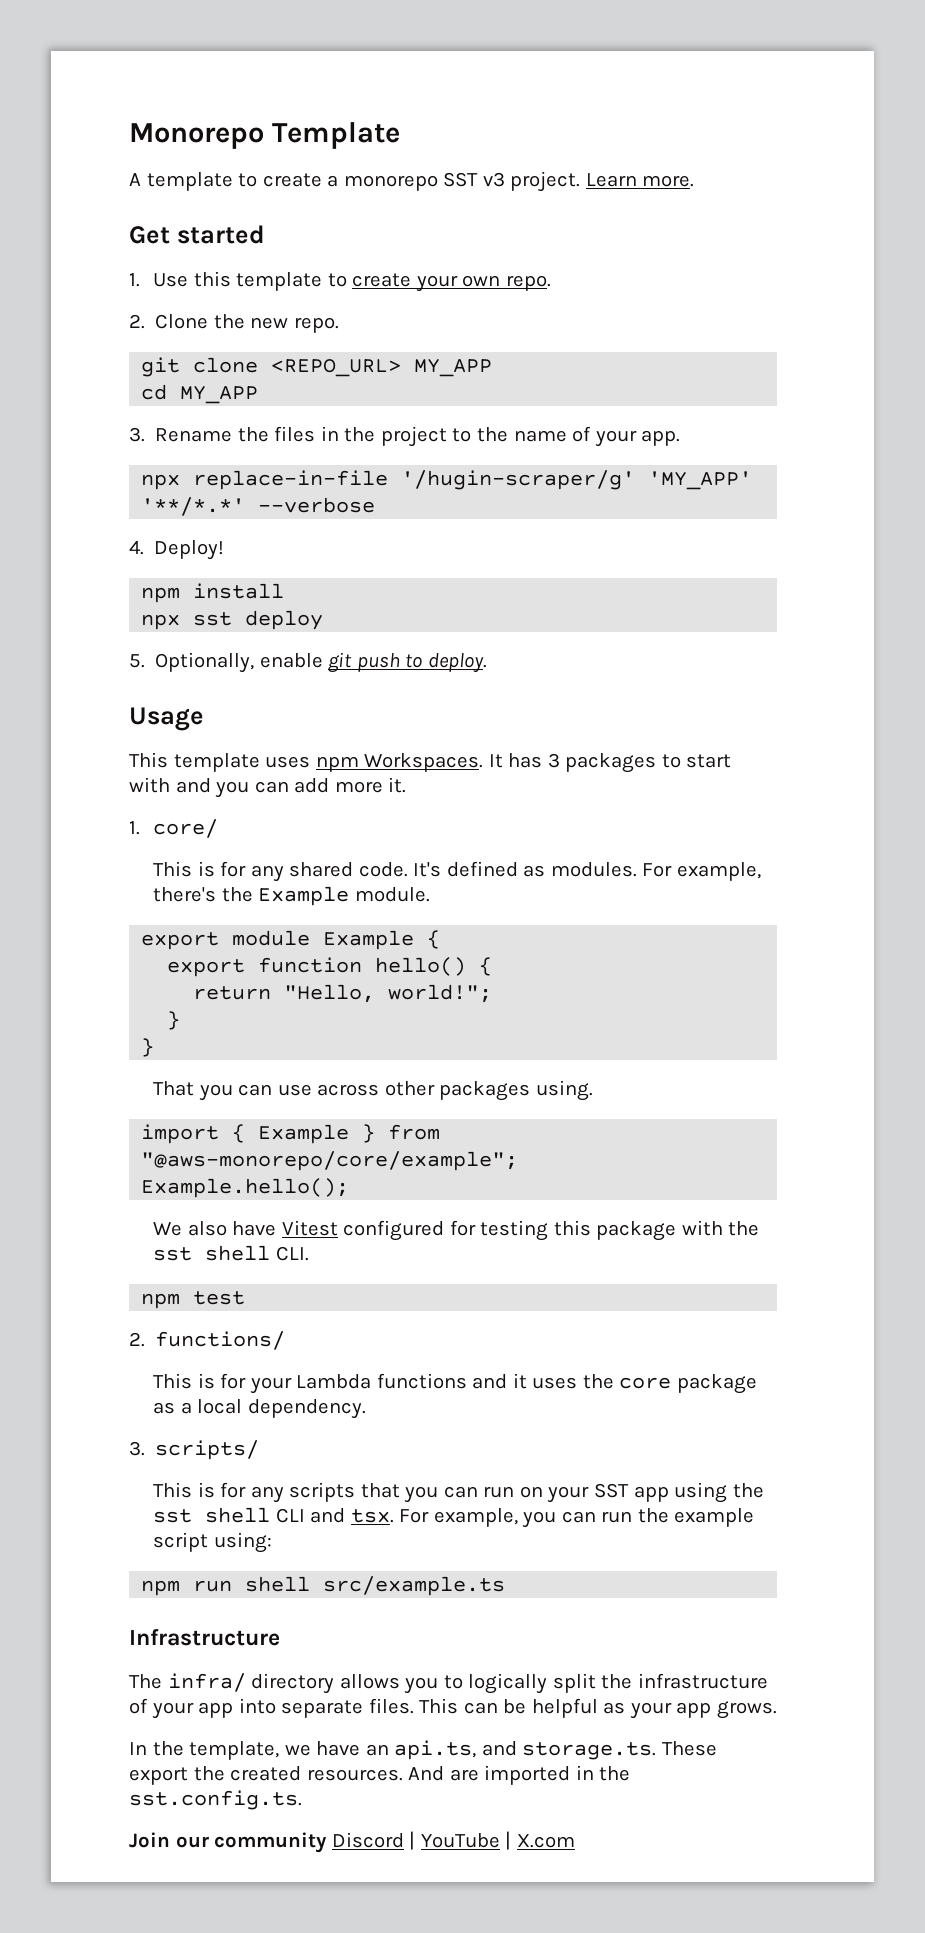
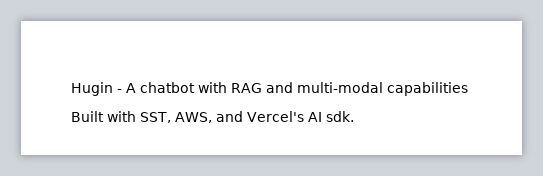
[129,122,400,149] [129,171,695,192] [129,225,265,244] [129,271,551,292] [129,314,339,333] [141,357,493,377] [141,384,259,404] [129,426,681,447] [141,470,753,490] [141,497,376,516] [129,540,225,560] [141,583,285,603] [141,610,324,630] [129,652,487,673] [129,707,204,731] [129,752,732,773] [129,777,407,798] [129,819,219,838] [153,861,761,882] [153,886,430,906] [141,930,441,950] [167,957,493,977] [193,984,493,1003] [167,1011,181,1030] [141,1038,155,1057] [153,1080,593,1101] [141,1124,441,1144] [141,1151,519,1171] [141,1178,350,1198] [153,1220,760,1241] [153,1245,309,1261] [141,1291,246,1309] [129,1331,286,1350] [153,1373,757,1394] [153,1399,366,1419] [129,1440,260,1460] [153,1482,764,1503] [153,1507,755,1528] [153,1532,272,1553] [141,1576,506,1596] [129,1629,280,1646] [129,1673,768,1694] [129,1698,777,1719] [129,1740,717,1760] [129,1765,631,1785] [129,1790,302,1810] [129,1831,575,1853] Monorepo Template // A template to create a monorepo SST v3 project. Learn more. // Get started // 1. Use this template to create your own repo. // 2. Clone the new repo. // git clone <REPO_URL> MY_APP // cd MY_APP // 3. Rename the files in the project to the name of your app. // npx replace-in-file '/hugin-scraper/g' 'MY_APP' '**/*.*' --verbose // 4. Deploy! // npm install // npx sst deploy // 5. Optionally, enable git push to deploy. // Usage // This template uses npm Workspaces. It has 3 packages to start with and you can add more it. // 1. core/ // This is for any shared code. It's defined as modules. For example, there's the Example module. // export module Example { // export function hello() { // return "Hello, world!"; // } // } // That you can use across other packages using. // import { Example } from "@aws-monorepo/core/example"; // Example.hello(); // We also have Vitest configured for testing this package with the sst shell CLI. // npm test // 2. functions/ // This is for your Lambda functions and it uses the core package as a local dependency. // 3. scripts/ // This is for any scripts that you can run on your SST app using the sst shell CLI and tsx. For example, you can run the example script using: // npm run shell src/example.ts // Infrastructure // The infra/ directory allows you to logically split the infrastructure of your app into separate files. This can be helpful as your app grows. // In the template, we have an api.ts, and storage.ts. These export the created resources. And are imported in the sst.config.ts. // Join our community Discord | YouTube | X.com -> [71,82,468,96] [71,111,354,123] Hugin - A chatbot with RAG and multi-modal capabilities // Built with SST, AWS, and Vercel's AI sdk.

